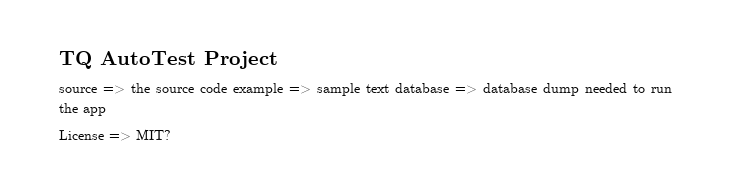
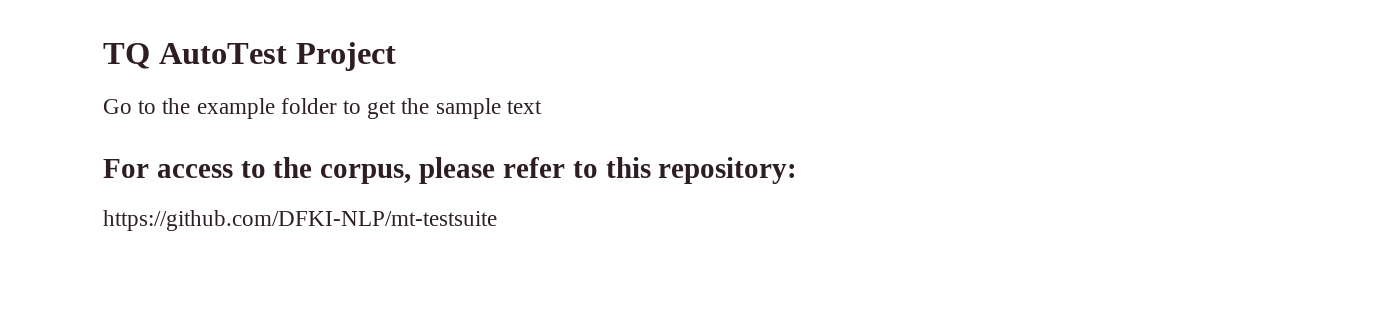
[59,83,672,96] [59,103,106,116] [59,129,171,141] source => the source code example => sample text database => database dump needed to run the app // License => MIT? -> [103,98,542,119] [103,157,798,184] [103,210,497,231] Go to the example folder to get the sample text // For access to the corpus, please refer to this repository: // https://github.com/DFKI-NLP/mt-testsuite

